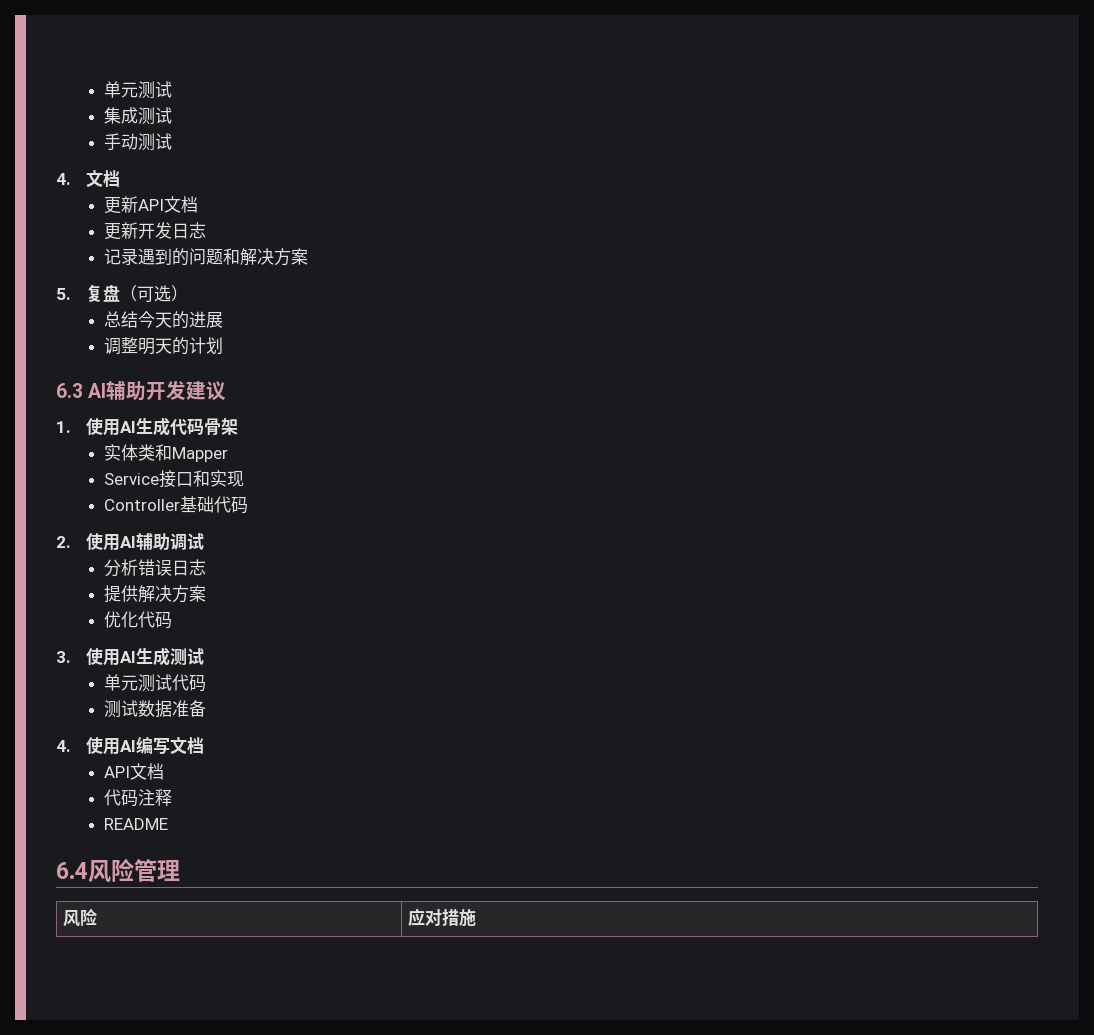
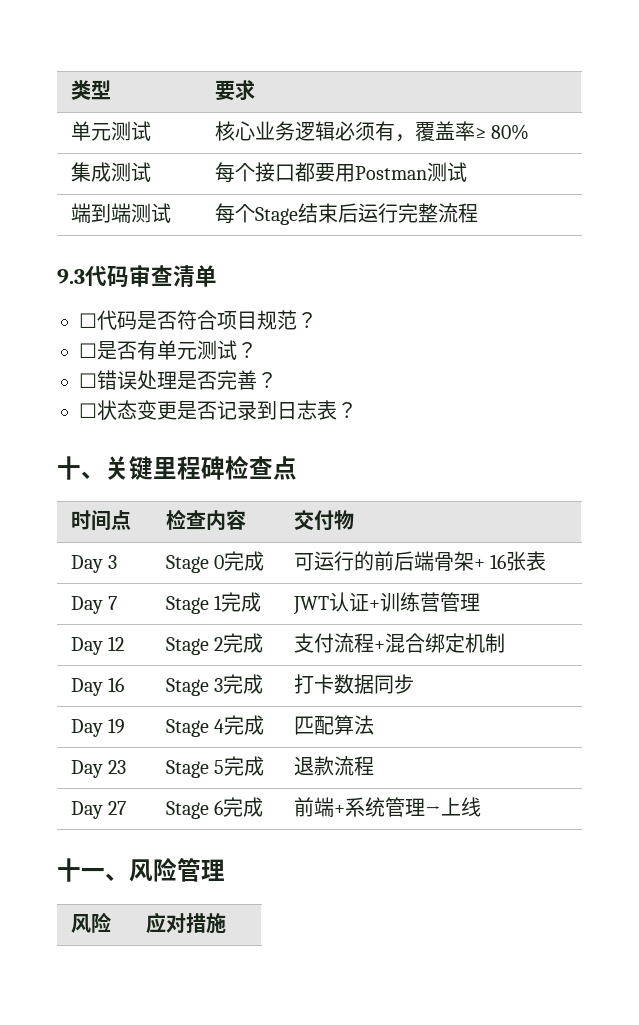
[104,81,173,99] [104,107,173,125] [104,133,173,151] [56,170,120,188] [104,196,199,214] [104,222,207,240] [104,248,309,266] [56,284,188,302] [104,311,224,329] [104,337,224,355] [56,380,227,401] [56,417,238,436] [104,444,229,462] [104,470,245,488] [104,496,249,514] [56,532,204,551] [104,559,207,577] [104,585,207,603] [104,611,173,629] [56,647,204,666] [104,674,207,692] [104,700,207,718] [56,736,204,755] [104,763,165,780] [104,789,173,807] [104,818,169,830] [56,862,88,879] 单元测试 // 集成测试 // 手动测试 // 4.文档 // 更新API文档 // 更新开发日志 // 记录遇到的问题和解决方案 // 5.复盘（可选） // 总结今天的进展 // 调整明天的计划 // 6.3 AI辅助开发建议 // 1.使用AI生成代码骨架 // 实体类和Mapper // Service接口和实现 // Controller基础代码 // 2.使用AI辅助调试 // 分析错误日志 // 提供解决方案 // 优化代码 // 3.使用AI生成测试 // 单元测试代码 // 测试数据准备 // 4.使用AI编写文档 // API文档 // 代码注释 // README // 6.4 -> [70,80,111,100] [214,80,255,101] [70,121,151,141] [214,121,529,142] [70,162,151,182] [214,162,467,183] [70,203,171,223] [214,203,478,225] [57,264,217,288] [79,310,317,330] [79,340,257,360] [79,370,277,390] [79,400,357,420] [57,455,297,480] [70,510,131,531] [165,509,246,531] [293,510,354,531] [70,555,117,573] [165,551,264,573] [293,551,546,571] [70,596,117,614] [165,592,261,614] [292,592,480,615] [70,636,124,655] [165,633,263,655] [293,633,505,653] [70,677,124,696] [165,674,263,696] [293,674,414,694] [70,718,125,737] [165,715,264,737] [293,715,374,735] [70,760,126,778] [165,756,264,778] [293,756,374,776] [70,801,126,819] [165,797,263,819] [293,797,481,817] [57,858,129,882] 类型 | 要求 // 单元测试 | 核心业务逻辑必须有，覆盖率≥ 80% // 集成测试 | 每个接口都要用Postman测试 // 端到端测试 | 每个Stage结束后运行完整流程 // 9.3代码审查清单 // ☐代码是否符合项目规范？ // ☐是否有单元测试？ // ☐错误处理是否完善？ // ☐状态变更是否记录到日志表？ // 十、关键里程碑检查点 // 时间点 | 检查内容 | 交付物 // Day 3 | Stage 0完成 | 可运行的前后端骨架+ 16张表 // Day 7 | Stage 1完成 | JWT认证+训练营管理 // Day 12 | Stage 2完成 | 支付流程+混合绑定机制 // Day 16 | Stage 3完成 | 打卡数据同步 // Day 19 | Stage 4完成 | 匹配算法 // Day 23 | Stage 5完成 | 退款流程 // Day 27 | Stage 6完成 | 前端+系统管理→上线 // 十一、

